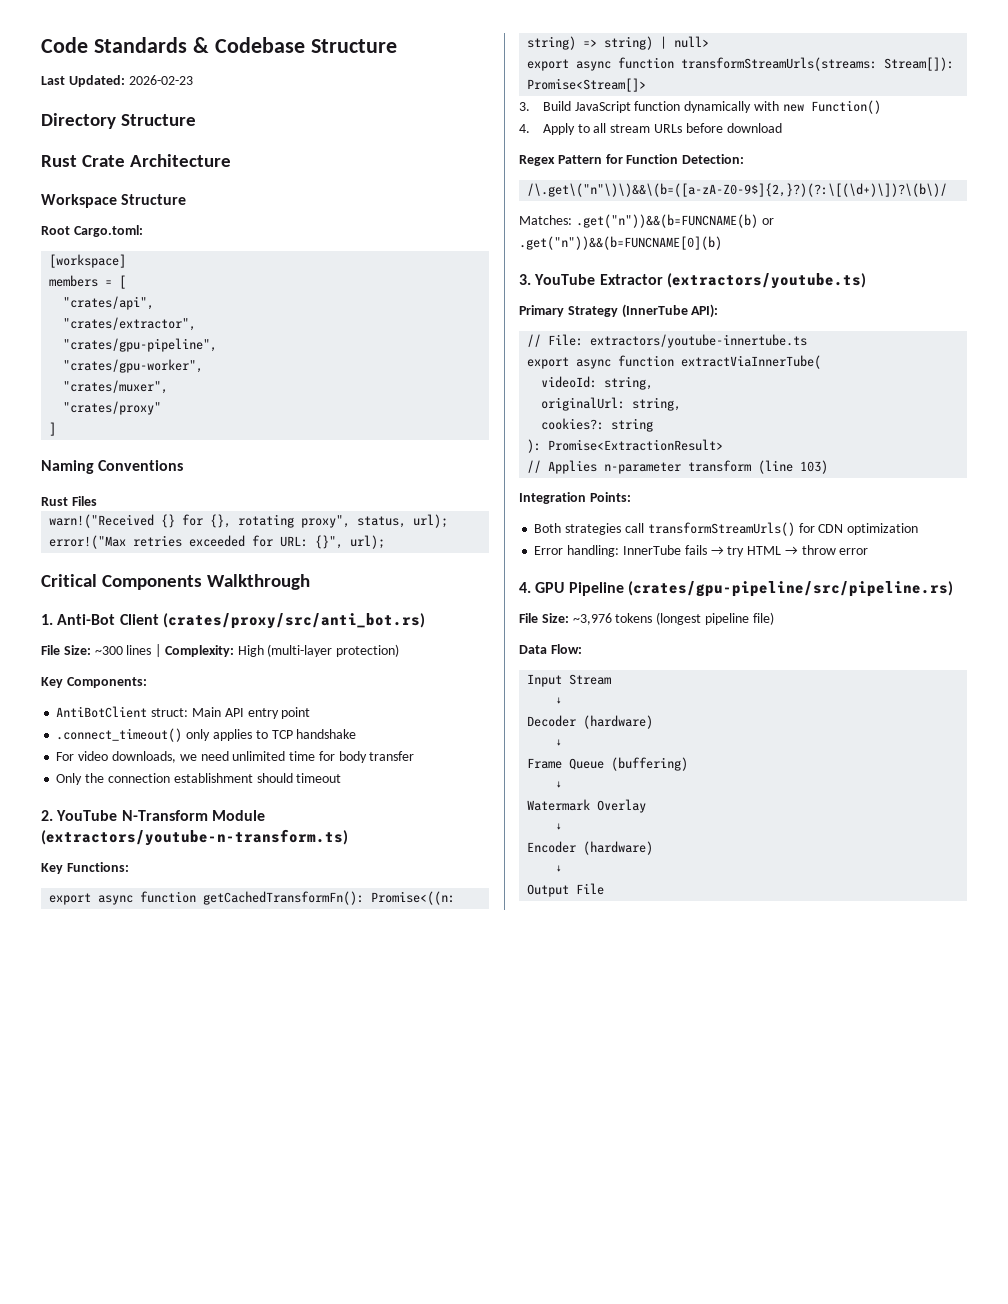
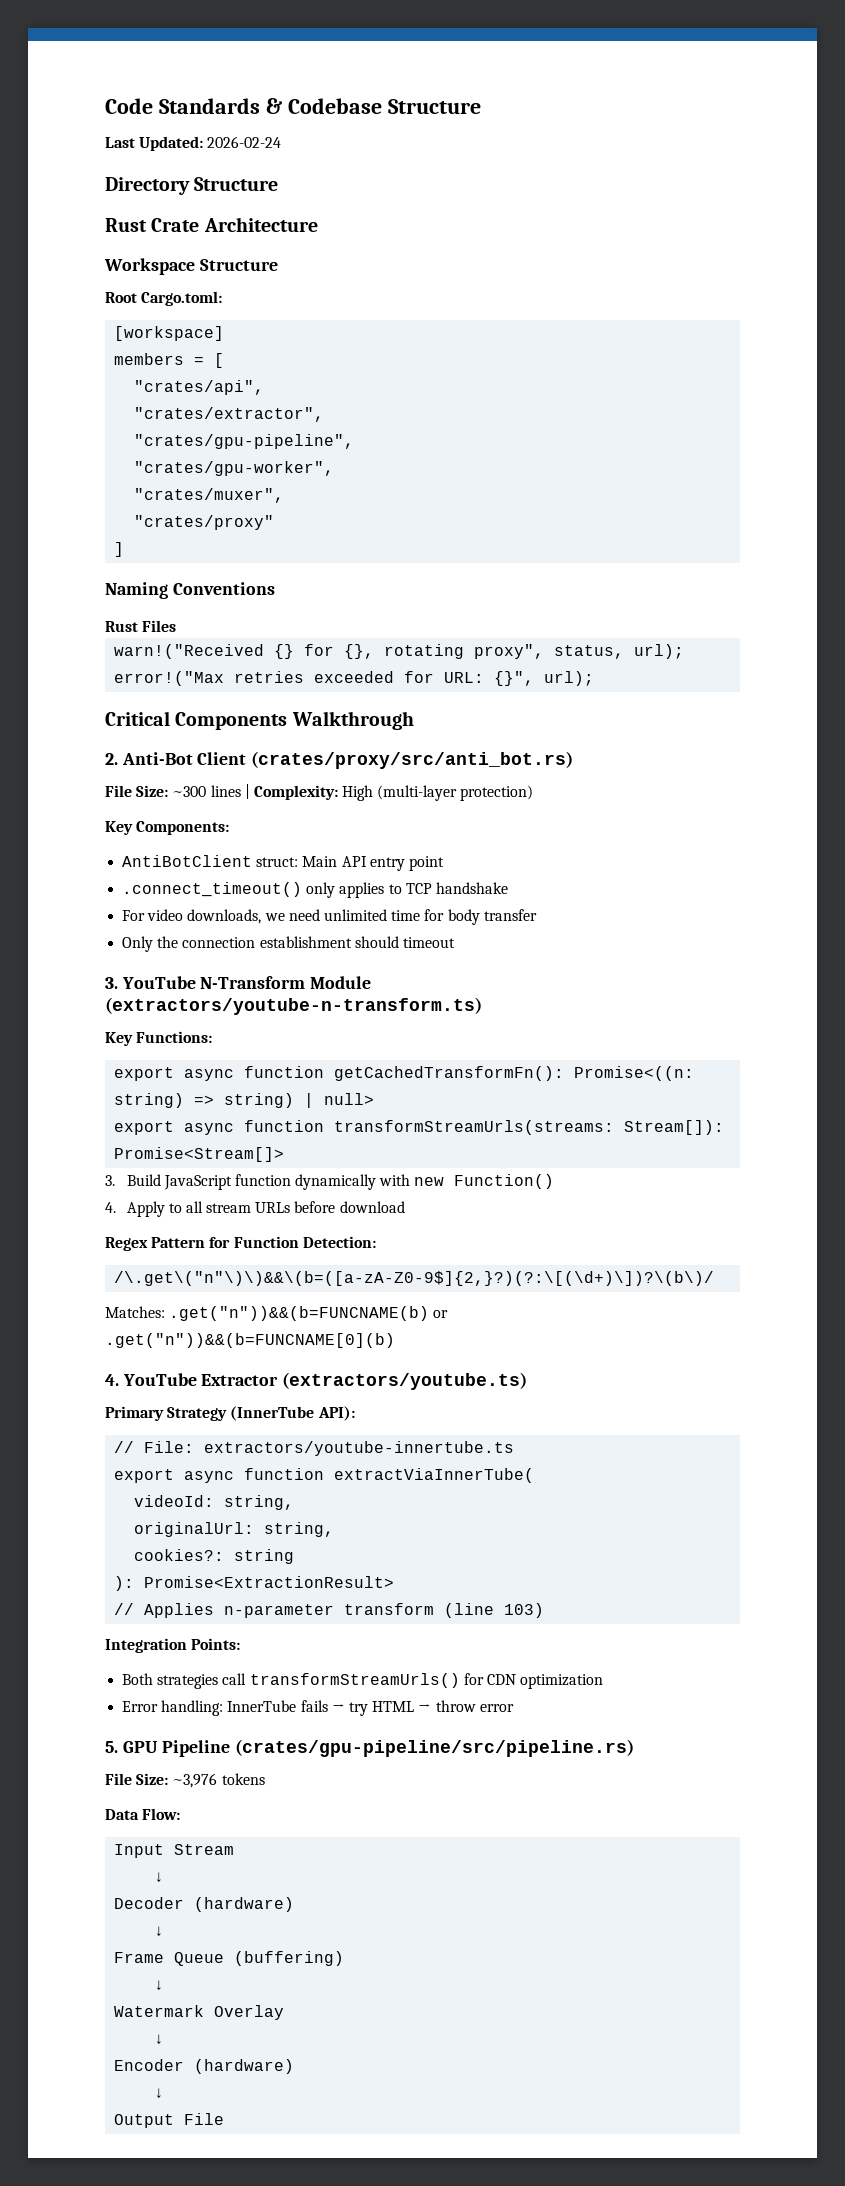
[128,75,193,85] 2026-02-23 -> [207,136,282,148] 2026-02-24
[41,614,53,625] 1. -> [105,753,118,765] 2.
[41,810,53,821] 2. -> [105,977,118,989] 3.
[519,274,531,285] 3. -> [105,1374,119,1386] 4.
[519,582,531,593] 4. -> [105,1741,118,1753] 5.
[656,612,774,625] (longest pipeline file) -> (265, 1779) none

